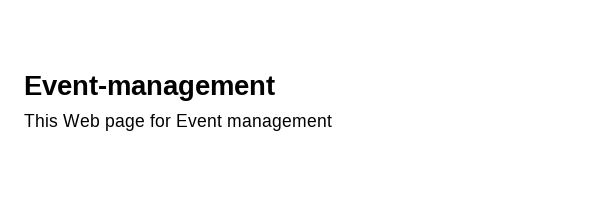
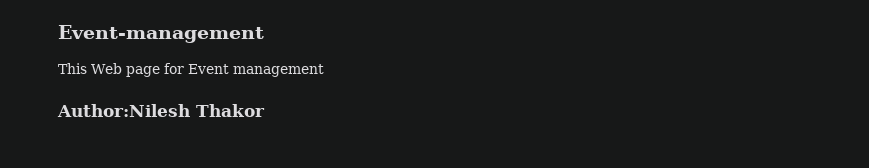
(332, 123) none -> [57,104,265,117] // Author:Nilesh Thakor

